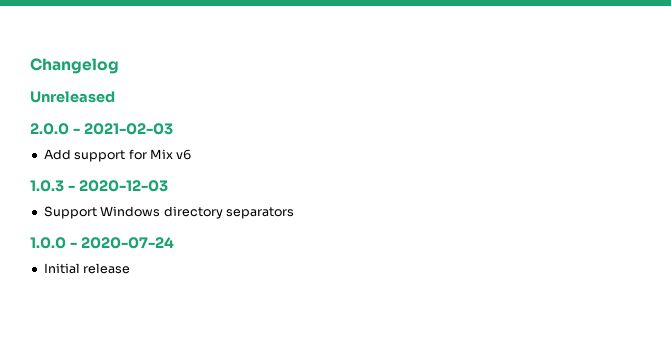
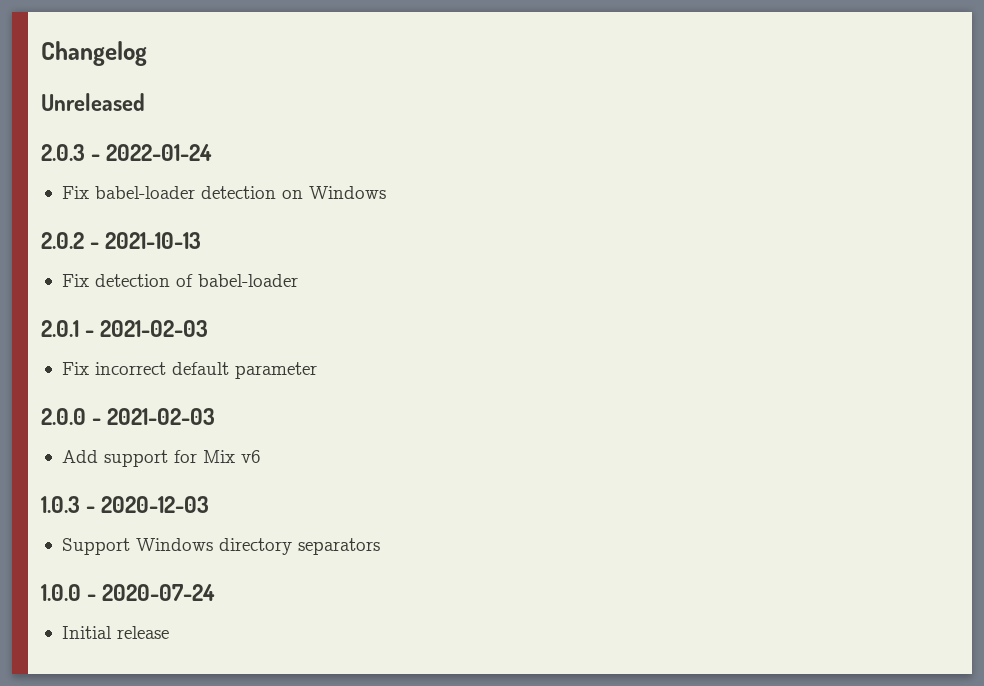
(115, 97) none -> [41,144,213,161] [61,186,386,199] [41,232,202,249] [61,274,298,287] [41,320,209,337] [61,362,317,379] // 2.0.3 - 2022-01-24 // Fix babel-loader detection on Windows // 2.0.2 - 2021-10-13 // Fix detection of babel-loader // 2.0.1 - 2021-02-03 // Fix incorrect default parameter

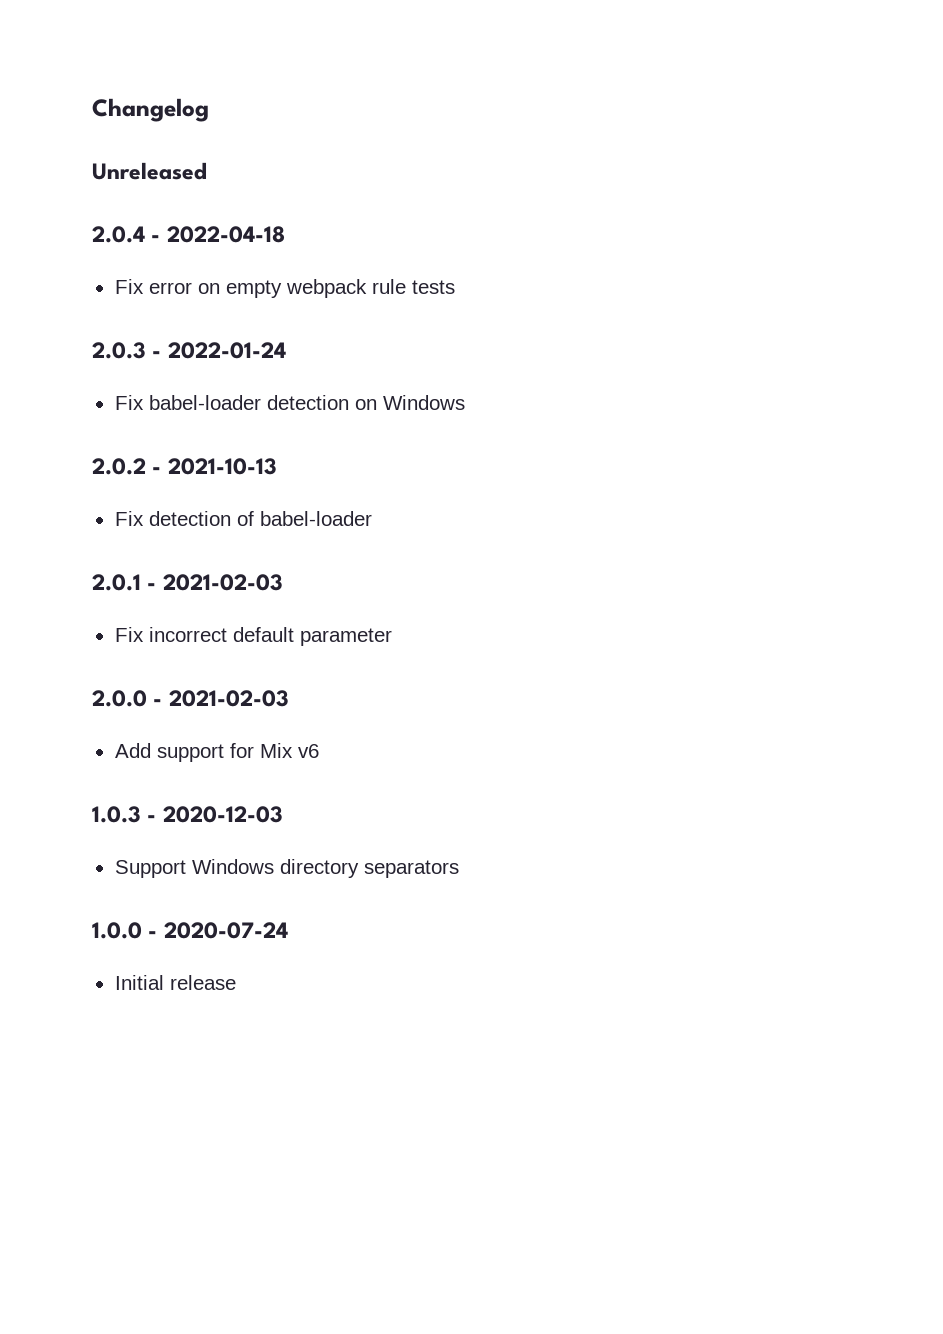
(145, 102) none -> [92,226,285,243] [114,279,455,298] // 2.0.4 - 2022-04-18 // Fix error on empty webpack rule tests

